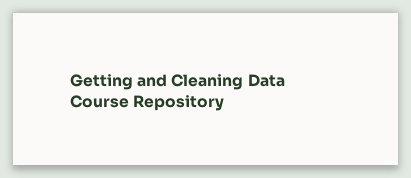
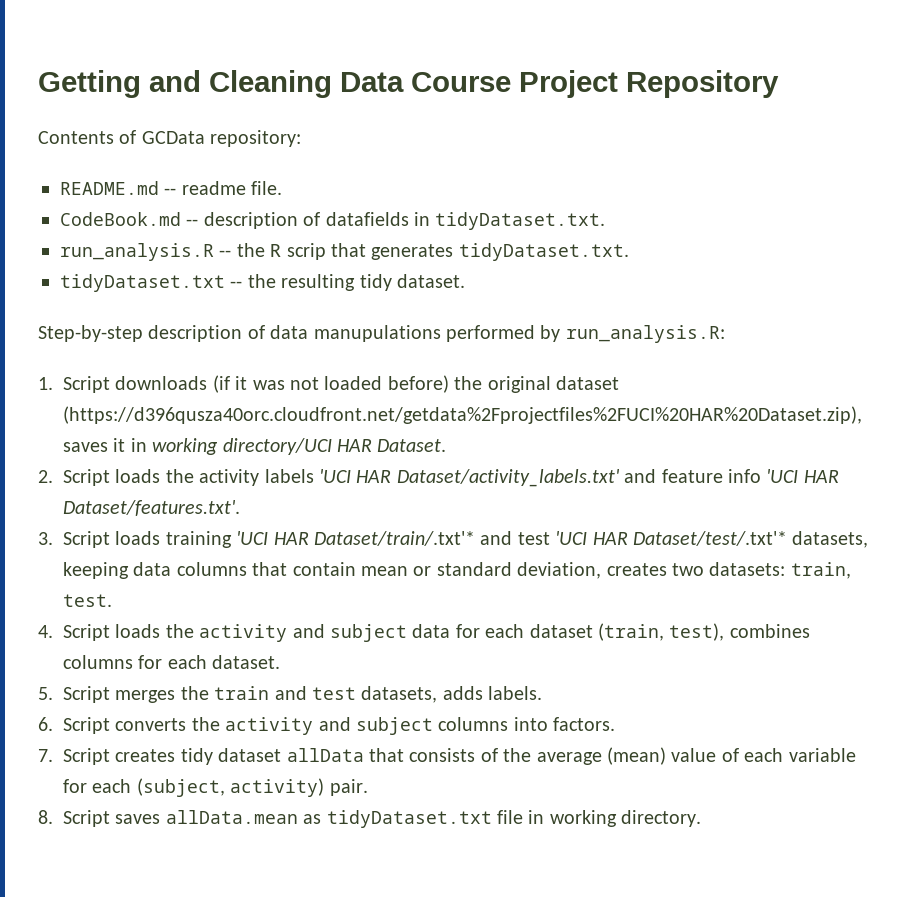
(129, 101) none -> [519,70,618,98] Project
(225, 103) none -> [38,130,302,147] [60,181,283,195] [60,212,606,230] [60,243,629,261] [60,274,465,292] [38,325,725,343] [38,375,619,393] [63,406,862,424] [63,438,447,455] [38,469,839,487] [63,500,240,516] [38,531,869,548] [63,562,851,579] [63,594,112,607] [38,623,810,642] [63,655,281,669] [38,686,543,703] [38,717,616,735] [38,747,856,765] [63,778,368,797] [38,810,702,828] // Contents of GCData repository: // README.md -- readme file. // CodeBook.md -- description of datafields in tidyDataset.txt. // run_analysis.R -- the R scrip that generates tidyDataset.txt. // tidyDataset.txt -- the resulting tidy dataset. // Step-by-step description of data manupulations performed by run_analysis.R: // 1. Script downloads (if it was not loaded before) the original dataset (https://d396qusza40orc.cloudfront.net/getdata%2Fprojectfiles%2FUCI%20HAR%20Dataset.zip), saves it in working directory/UCI HAR Dataset. // 2. Script loads the activity labels 'UCI HAR Dataset/activity_labels.txt' and feature info 'UCI HAR Dataset/features.txt'. // 3. Script loads training 'UCI HAR Dataset/train/.txt'* and test 'UCI HAR Dataset/test/.txt'* datasets, keeping data columns that contain mean or standard deviation, creates two datasets: train, test. // 4. Script loads the activity and subject data for each dataset (train, test), combines columns for each dataset. // 5. Script merges the train and test datasets, adds labels. // 6. Script converts the activity and subject columns into factors. // 7. Script creates tidy dataset allData that consists of the average (mean) value of each variable for each (subject, activity) pair. // 8. Script saves allData.mean as tidyDataset.txt file in working directory.

